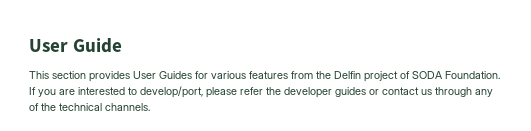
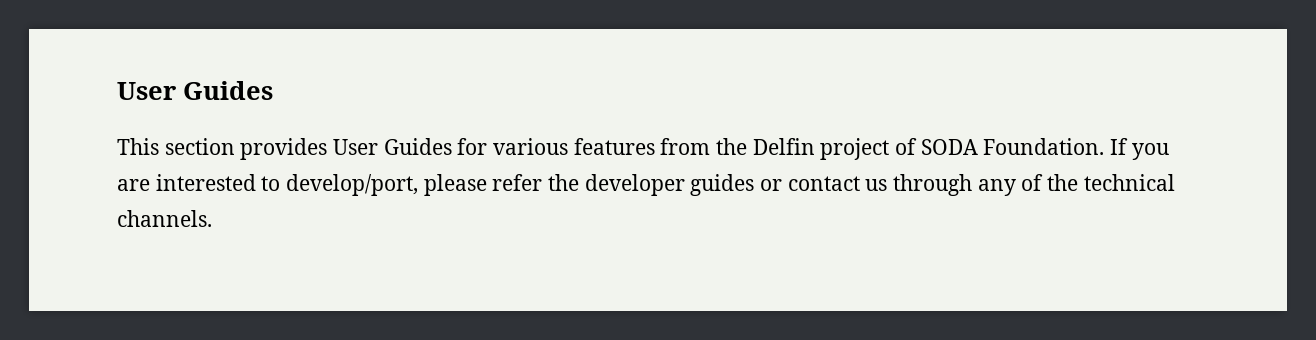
[29,38,123,53] User Guide -> [117,81,273,100] User Guides

